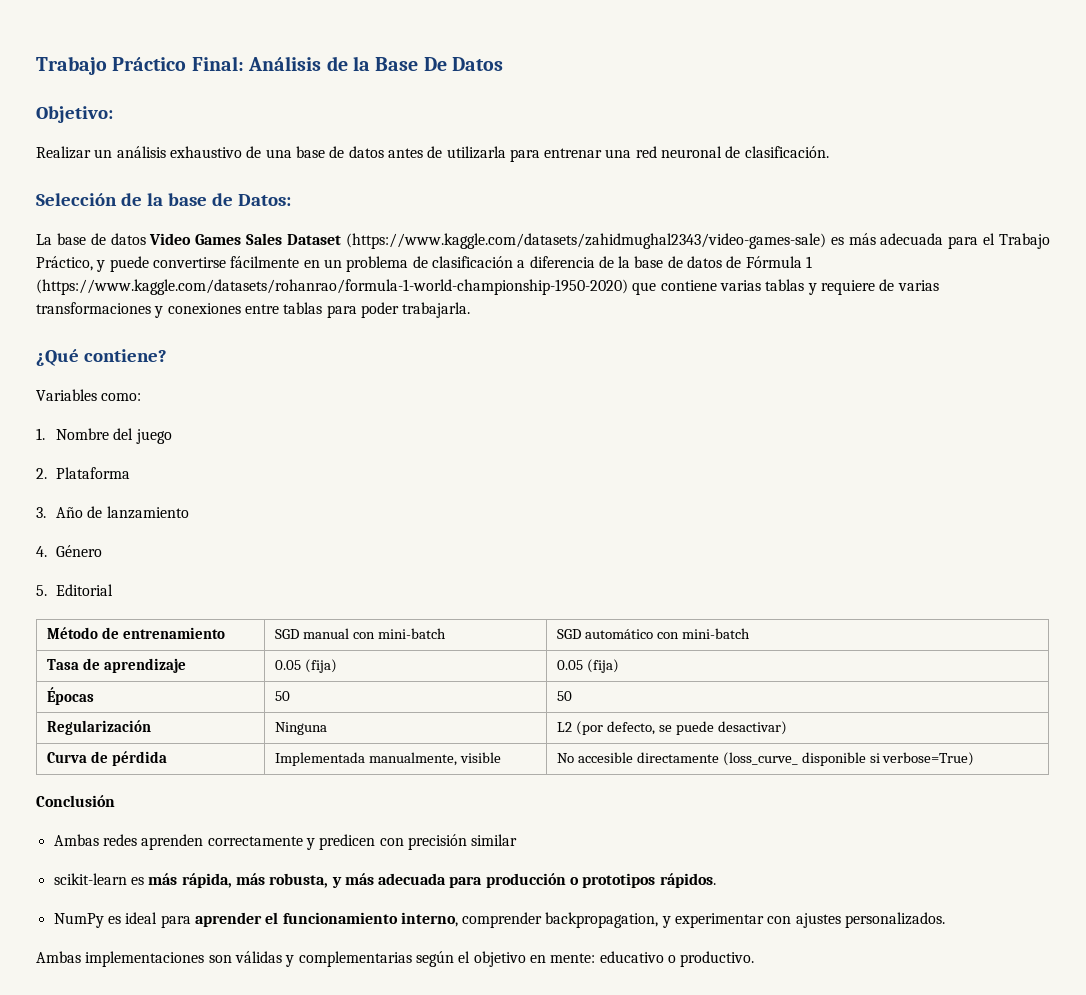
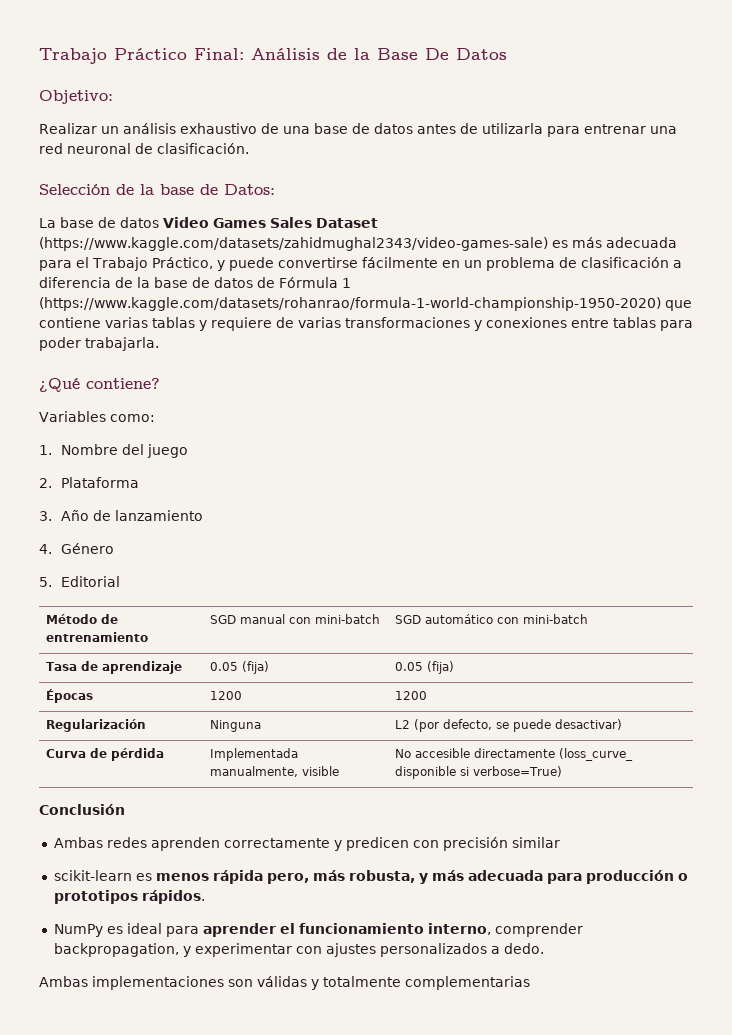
[274,691,290,701] [556,691,572,701] 50 | 50 -> [209,691,242,700] [394,691,427,700] 1200 | 1200
[148,873,232,888] más rápida, -> [155,870,309,884] menos rápida pero,
[845,912,946,928] personalizados. -> [379,943,544,957] personalizados a dedo.
[298,951,755,967] complementarias según el objetivo en mente: educativo o productivo. -> [323,976,530,990] totalmente complementarias

